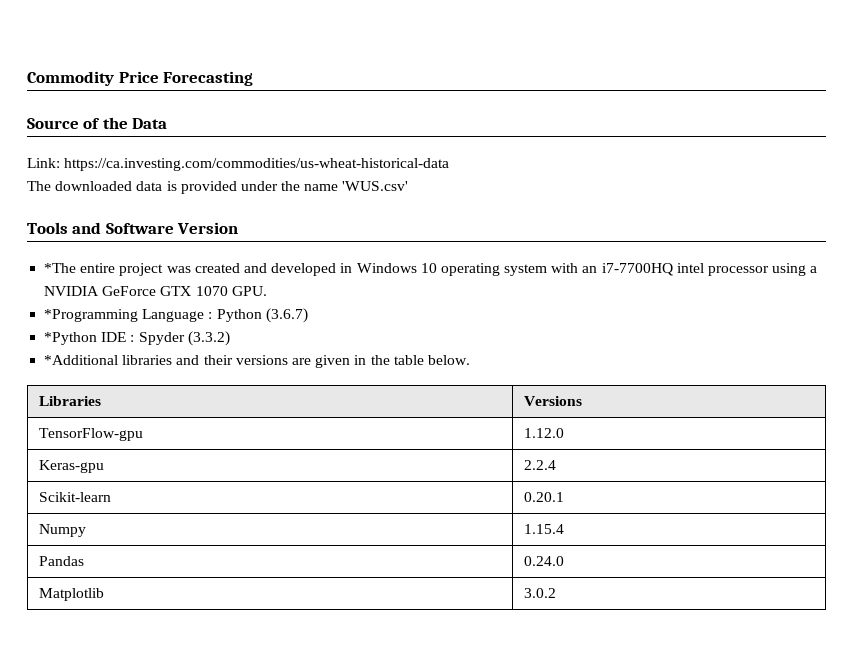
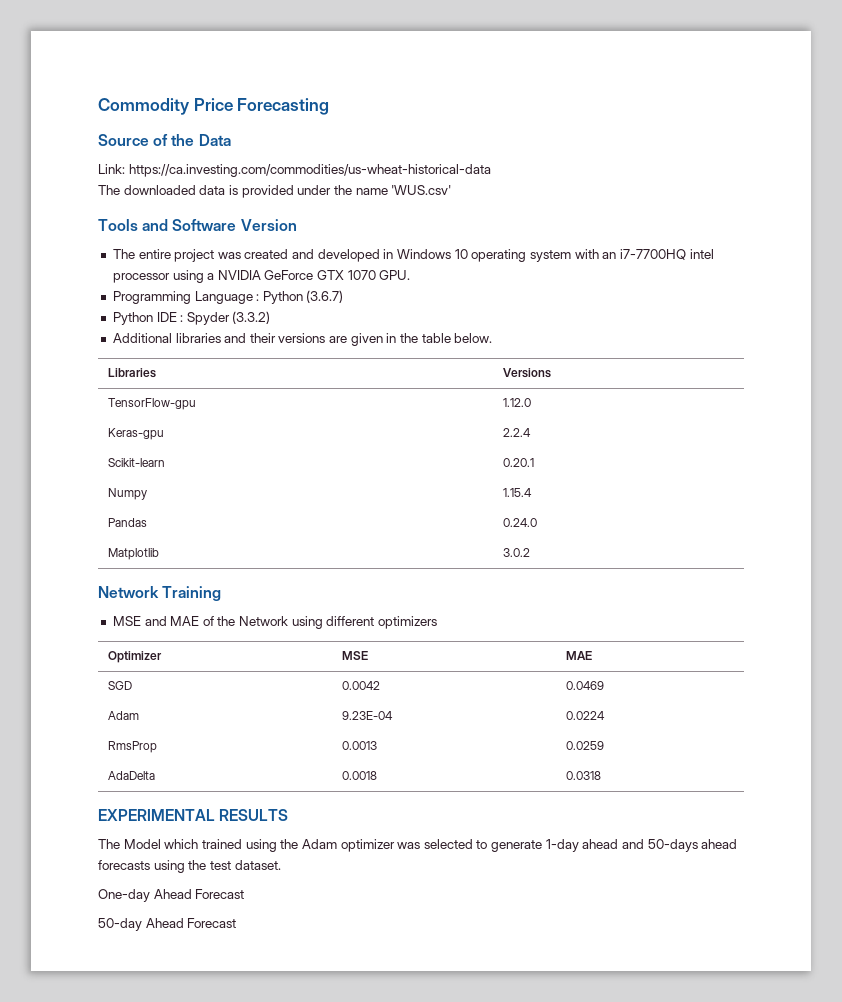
[44,263,77,273] *The -> [112,249,135,259] The
[44,309,139,322] *Programming -> [112,291,191,304] Programming
[44,332,98,345] *Python -> [112,312,153,325] Python
[44,355,119,365] *Additional -> [112,333,172,343] Additional
(556, 593) none -> [98,586,222,601] [112,616,438,629] [107,651,162,663] [341,651,368,660] [565,651,592,660] [107,681,132,690] [341,681,380,690] [565,681,604,690] [107,711,139,720] [341,711,393,720] [565,711,605,720] [107,741,157,753] [341,741,377,750] [565,741,604,750] [107,771,155,780] [341,771,377,780] [565,771,601,780] [98,809,289,821] [98,839,738,852] [98,860,281,873] [98,889,245,902] [98,918,237,931] // Network Training // MSE and MAE of the Network using different optimizers // Optimizer | MSE | MAE // SGD | 0.0042 | 0.0469 // Adam | 9.23E-04 | 0.0224 // RmsProp | 0.0013 | 0.0259 // AdaDelta | 0.0018 | 0.0318 // EXPERIMENTAL RESULTS // The Model which trained using the Adam optimizer was selected to generate 1-day ahead and 50-days ahead forecasts using the test dataset. // One-day Ahead Forecast // 50-day Ahead Forecast

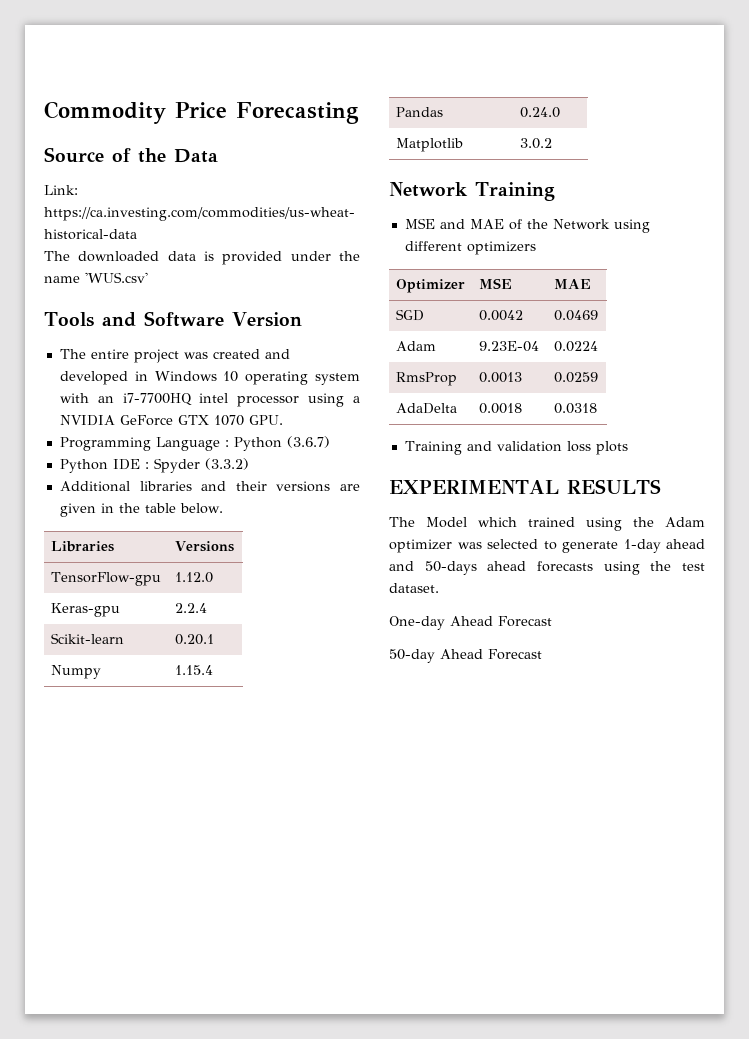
(601, 775) none -> [404,441,628,455] // Training and validation loss plots

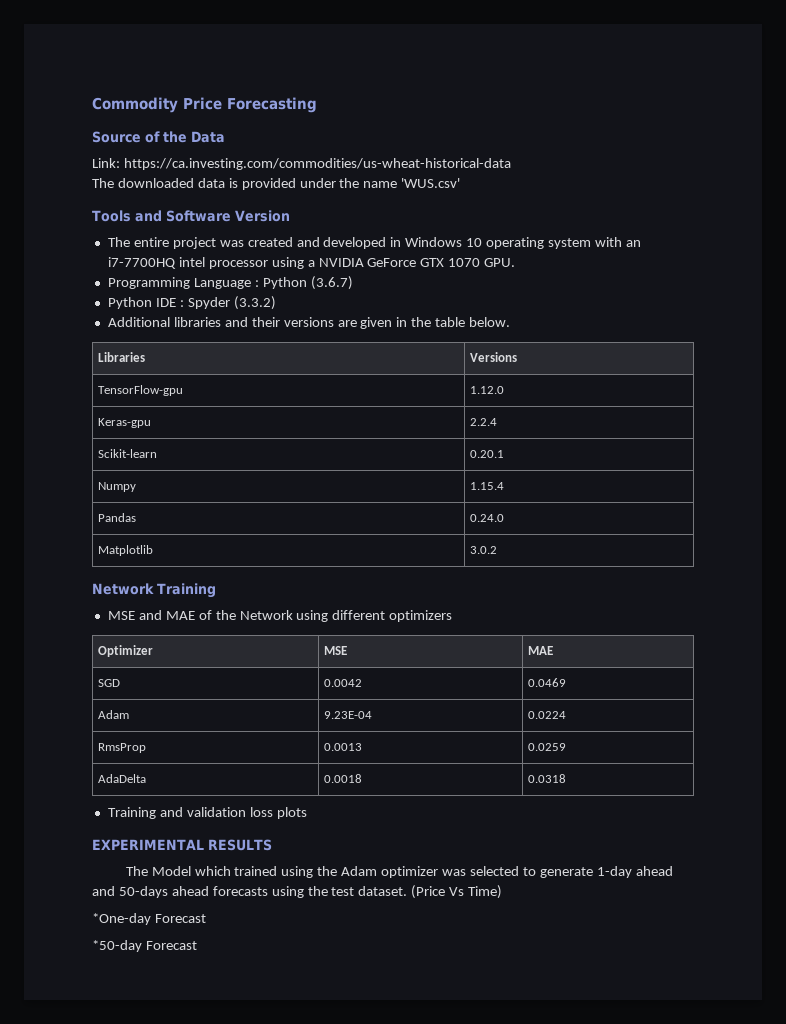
[389,616,493,630] // One-day Ahead -> [411,885,503,899] [92,913,151,925] (Price Vs Time) // *One-day
[389,649,483,663] 50-day Ahead -> [92,940,142,952] *50-day

